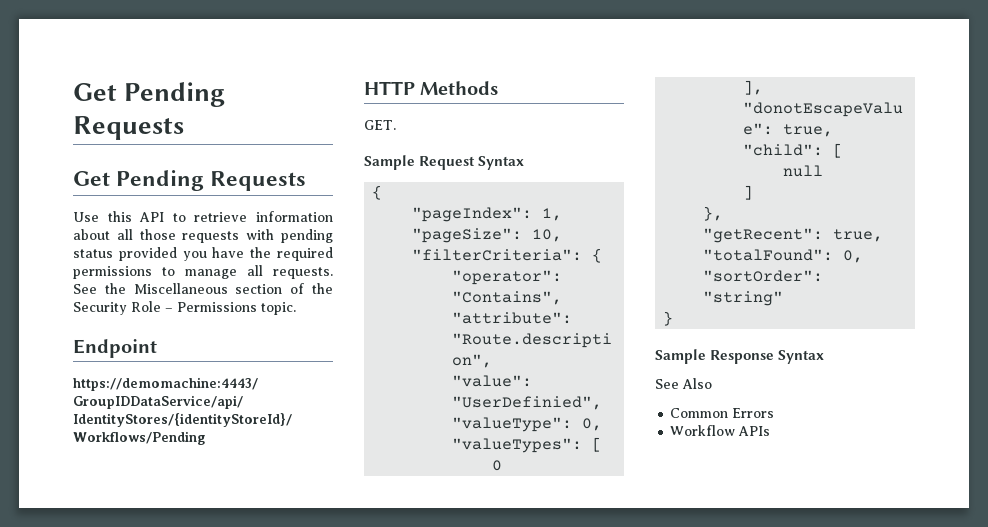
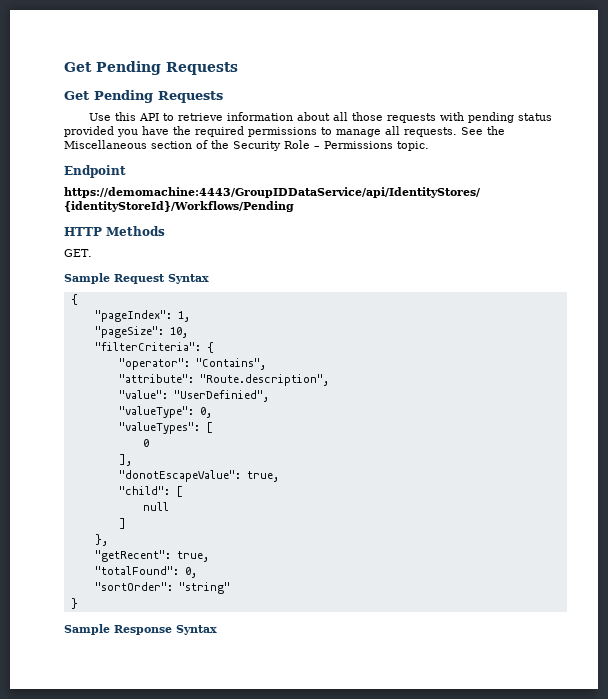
[655,378,712,389] [670,408,775,418] [670,425,771,436] // See Also // Common Errors // Workflow APIs -> (217, 630) none

